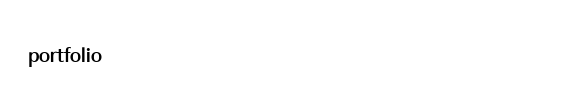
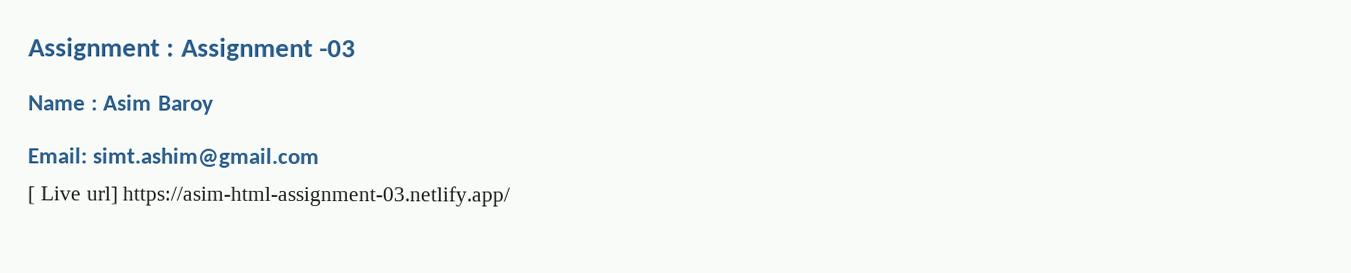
[28,47,102,67] portfolio -> [28,37,356,62] [28,94,214,115] [27,147,320,169] [27,185,511,207] Assignment : Assignment -03 // Name : Asim Baroy // Email: simt.ashim@gmail.com // [ Live url] https://asim-html-assignment-03.netlify.app/

